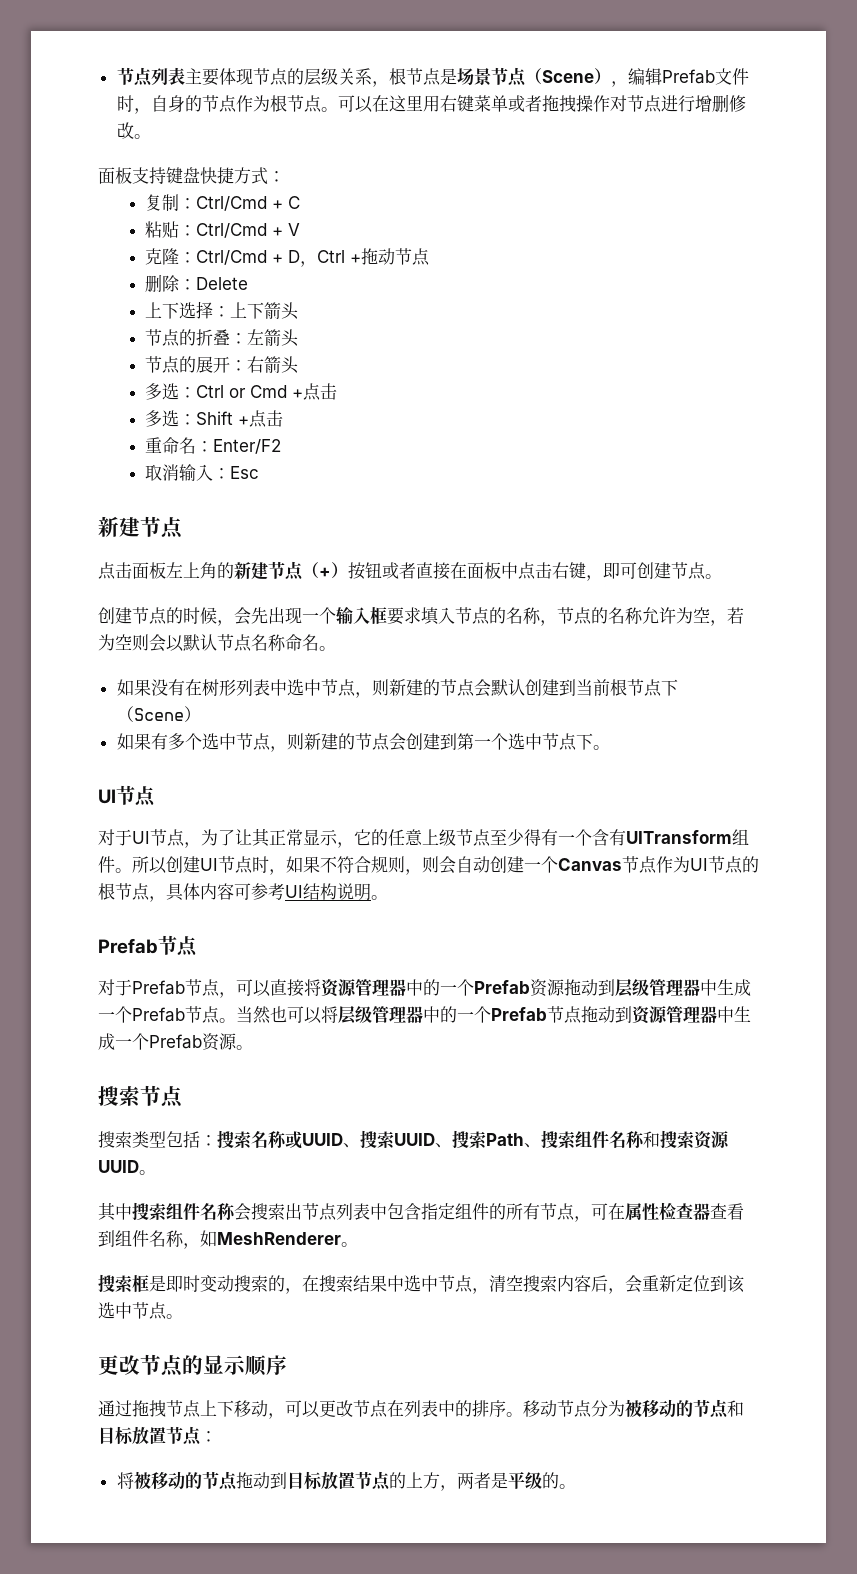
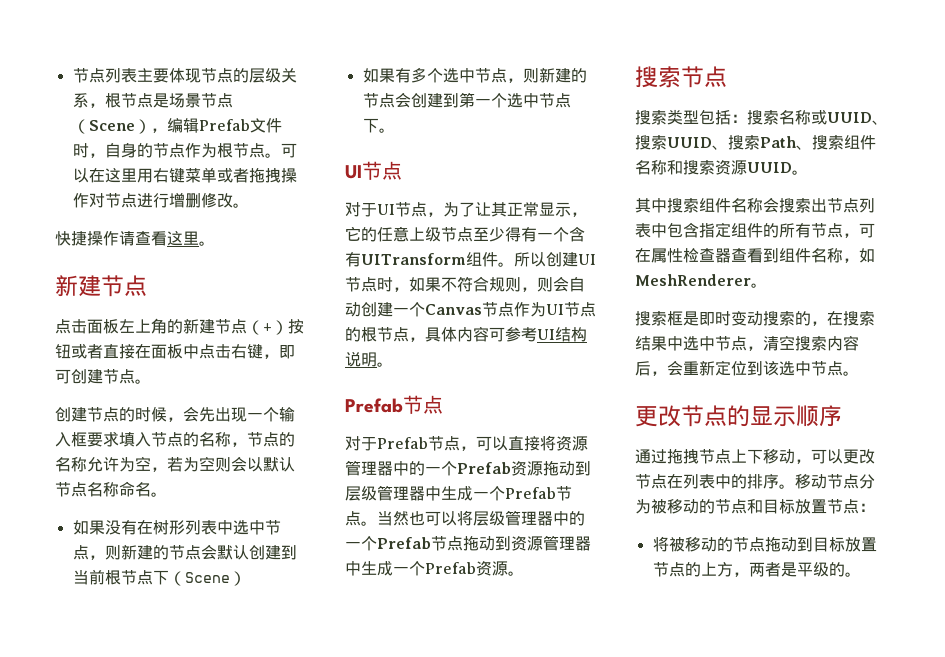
[98,167,285,185] [145,194,301,211] [145,221,301,238] [145,248,431,267] [145,274,249,292] [145,301,300,320] [145,329,300,347] [145,356,300,374] [145,383,338,401] [145,410,284,428] [145,437,282,454] [145,464,260,481] 面板支持键盘快捷方式： // 复制：Ctrl/Cmd + C // 粘贴：Ctrl/Cmd + V // 克隆：Ctrl/Cmd + D，Ctrl +拖动节点 // 删除：Delete // 上下选择：上下箭头 // 节点的折叠：左箭头 // 节点的展开：右箭头 // 多选：Ctrl or Cmd +点击 // 多选：Shift +点击 // 重命名：Enter/F2 // 取消输入：Esc -> [55,231,215,246] 快捷操作请查看这里。

